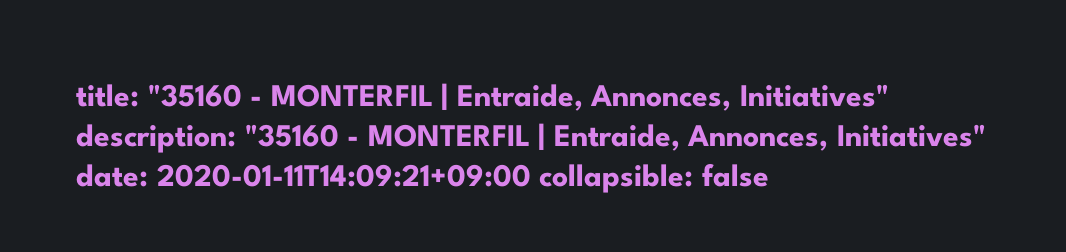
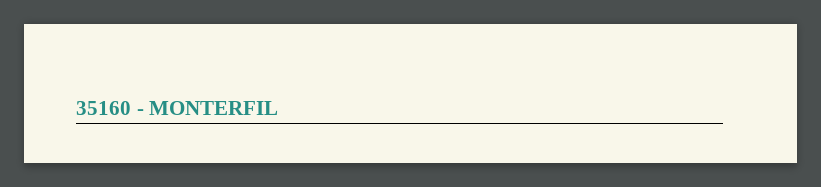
[76,83,889,111] [76,123,986,153] [76,163,769,193] title: "35160 - MONTERFIL | Entraide, Annonces, Initiatives" description: "35160 - MONTERFIL | Entraide, Annonces, Initiatives" date: 2020-01-11T14:09:21+09:00 collapsible: false -> [76,101,279,115] 35160 - MONTERFIL

